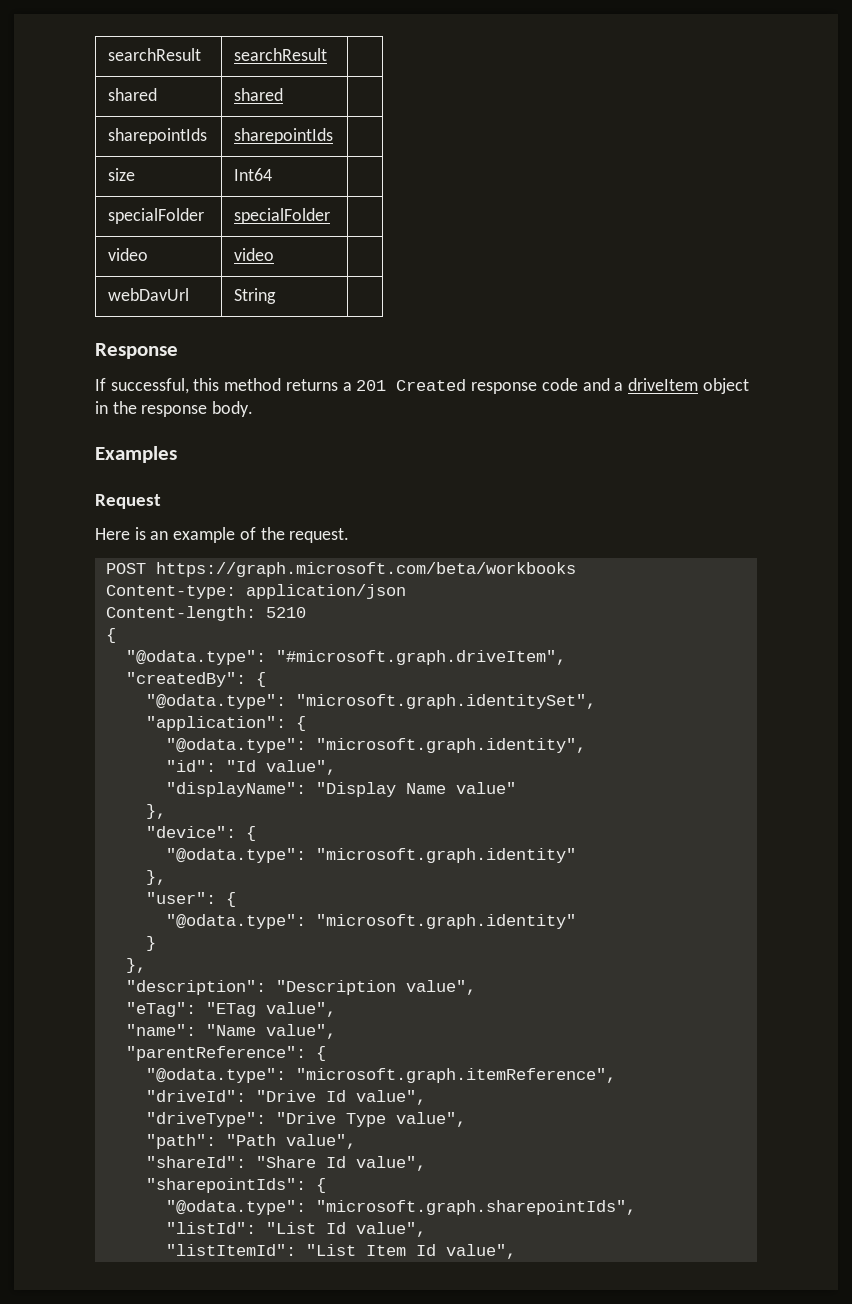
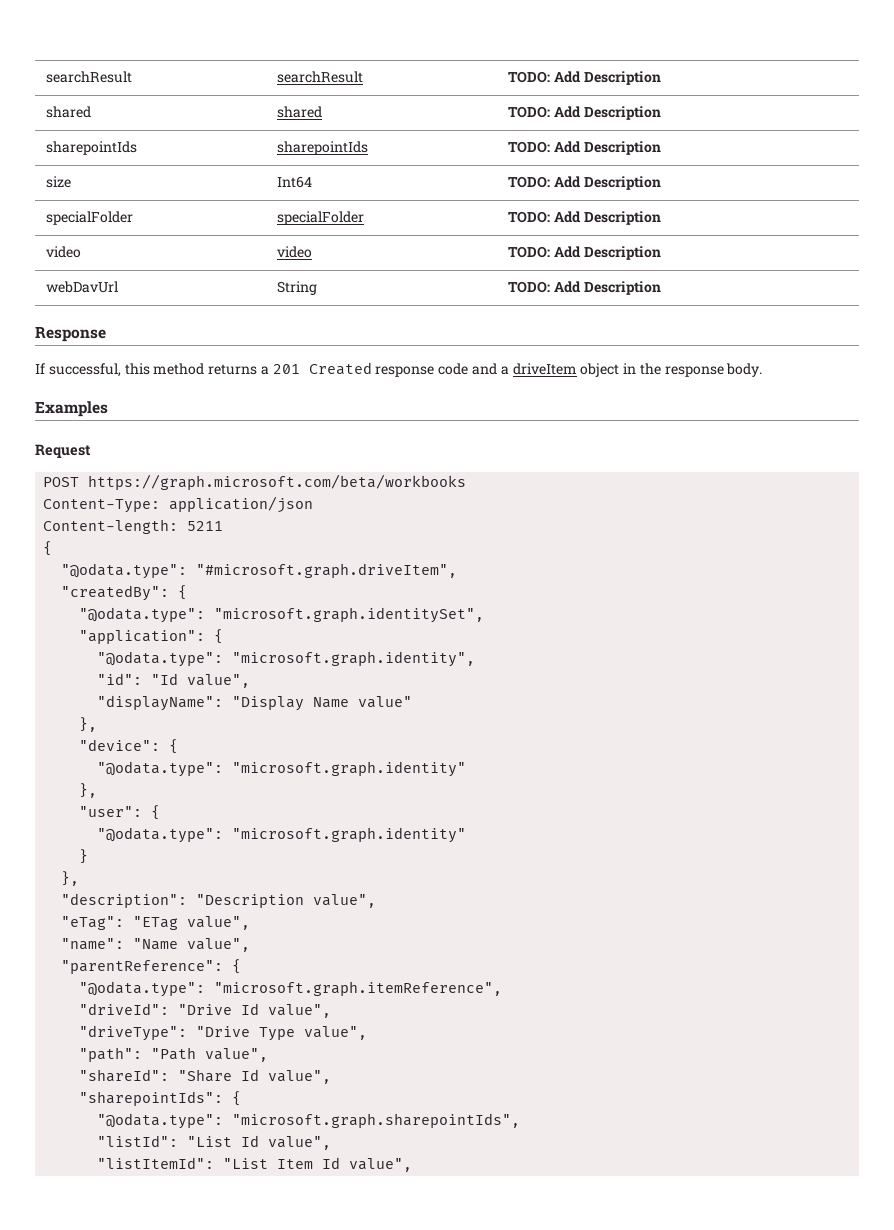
(328, 54) none -> [507,71,661,85] TODO: Add Description
(284, 94) none -> [507,106,661,120] TODO: Add Description
(334, 136) none -> [507,141,661,155] TODO: Add Description
(273, 174) none -> [507,176,661,190] TODO: Add Description
(331, 216) none -> [507,211,661,225] TODO: Add Description
(275, 254) none -> [507,246,661,260] TODO: Add Description
(277, 296) none -> [507,281,661,295] TODO: Add Description
[95,527,350,543] // Here is an example of the request. -> (91, 451) none
[105,585,236,599] Content-type: -> [43,499,161,513] Content-Type:
[265,607,306,618] 5210 -> [187,521,224,531] 5211

